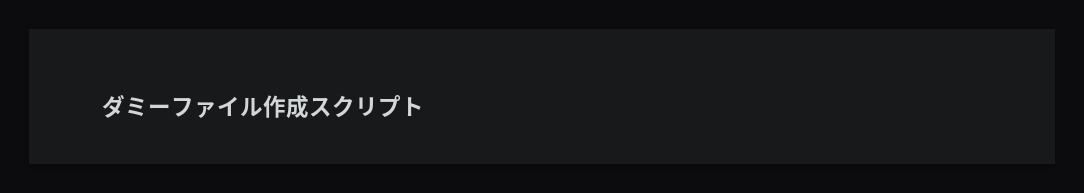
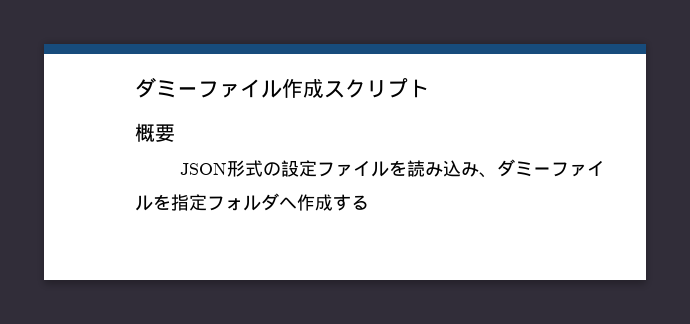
(424, 106) none -> [135,123,175,142] [180,159,606,178] [135,193,369,211] // 概要 // JSON形式の設定ファイルを読み込み、ダミーファイルを指定フォルダへ作成する

